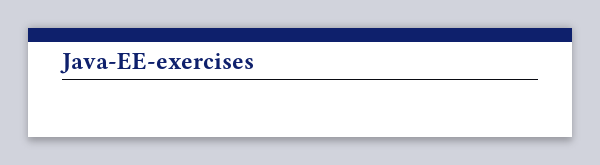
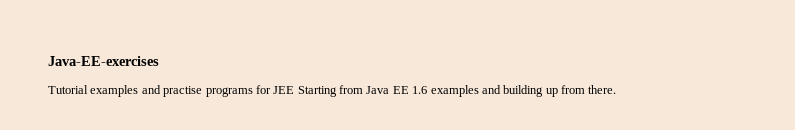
(254, 63) none -> [48,85,617,97] // Tutorial examples and practise programs for JEE Starting from Java EE 1.6 examples and building up from there.

